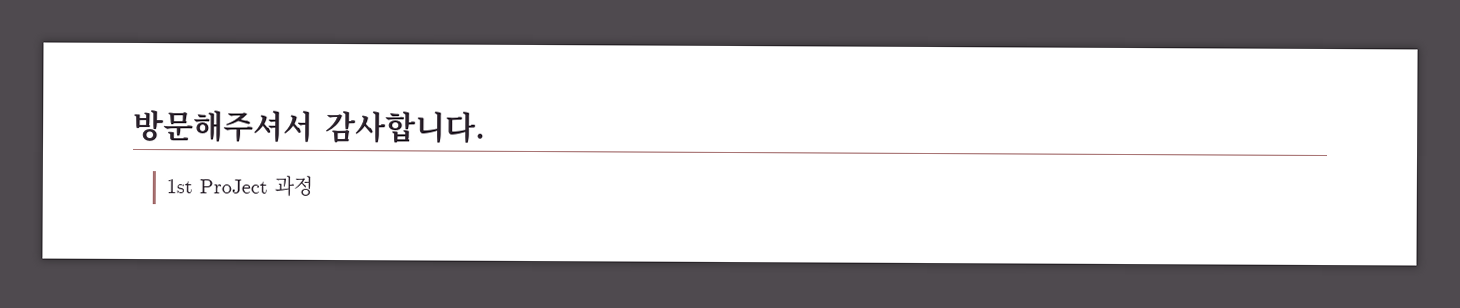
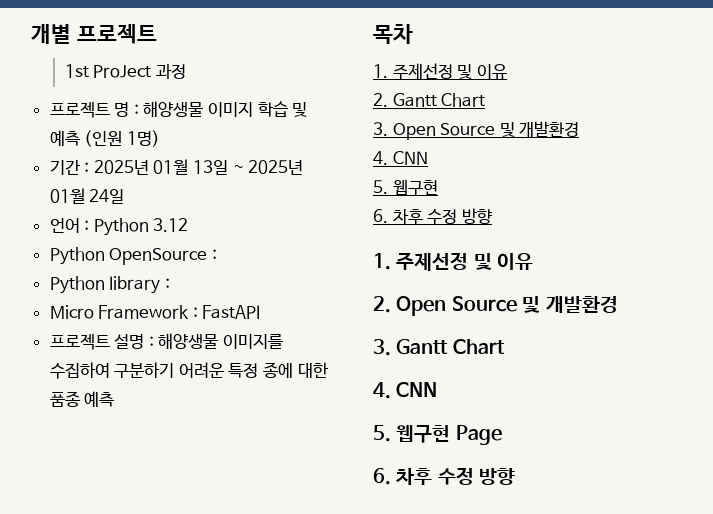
[133,109,486,144] 방문해주셔서 감사합니다. -> [31,24,157,44] 개별 프로젝트
(314, 186) none -> [49,101,308,118] [49,130,160,147] [49,159,304,175] [49,188,125,204] [49,218,189,236] [49,247,217,265] [49,276,170,294] [49,305,261,319] [49,333,284,350] [49,362,328,379] [49,391,115,407] [373,24,413,44] [373,63,507,80] [373,93,486,107] [373,121,580,140] [373,151,428,165] [373,180,438,195] [373,208,492,225] [373,252,534,271] [373,296,618,316] [373,339,505,356] [373,382,438,399] [373,425,502,445] [373,467,516,485] // 프로젝트 명 : 해양생물 이미지 학습 및 예측 (인원 1명) // 기간 : 2025년 01월 13일 ~ 2025년 01월 24일 // 언어 : Python 3.12 // Python OpenSource : // Python Iibrary : // Micro Framework : FastAPI // 프로젝트 설명 : 해양생물 이미지를 수집하여 구분하기 어려운 특정 종에 대한 품종 예측 // 목차 // 1. 주제선정 및 이유 // 2. Gantt Chart // 3. Open Source 및 개발환경 // 4. CNN // 5. 웹구현 // 6. 차후 수정 방향 // 1. 주제선정 및 이유 // 2. Open Source 및 개발환경 // 3. Gantt Chart // 4. CNN // 5. 웹구현 Page // 6. 차후 수정 방향

